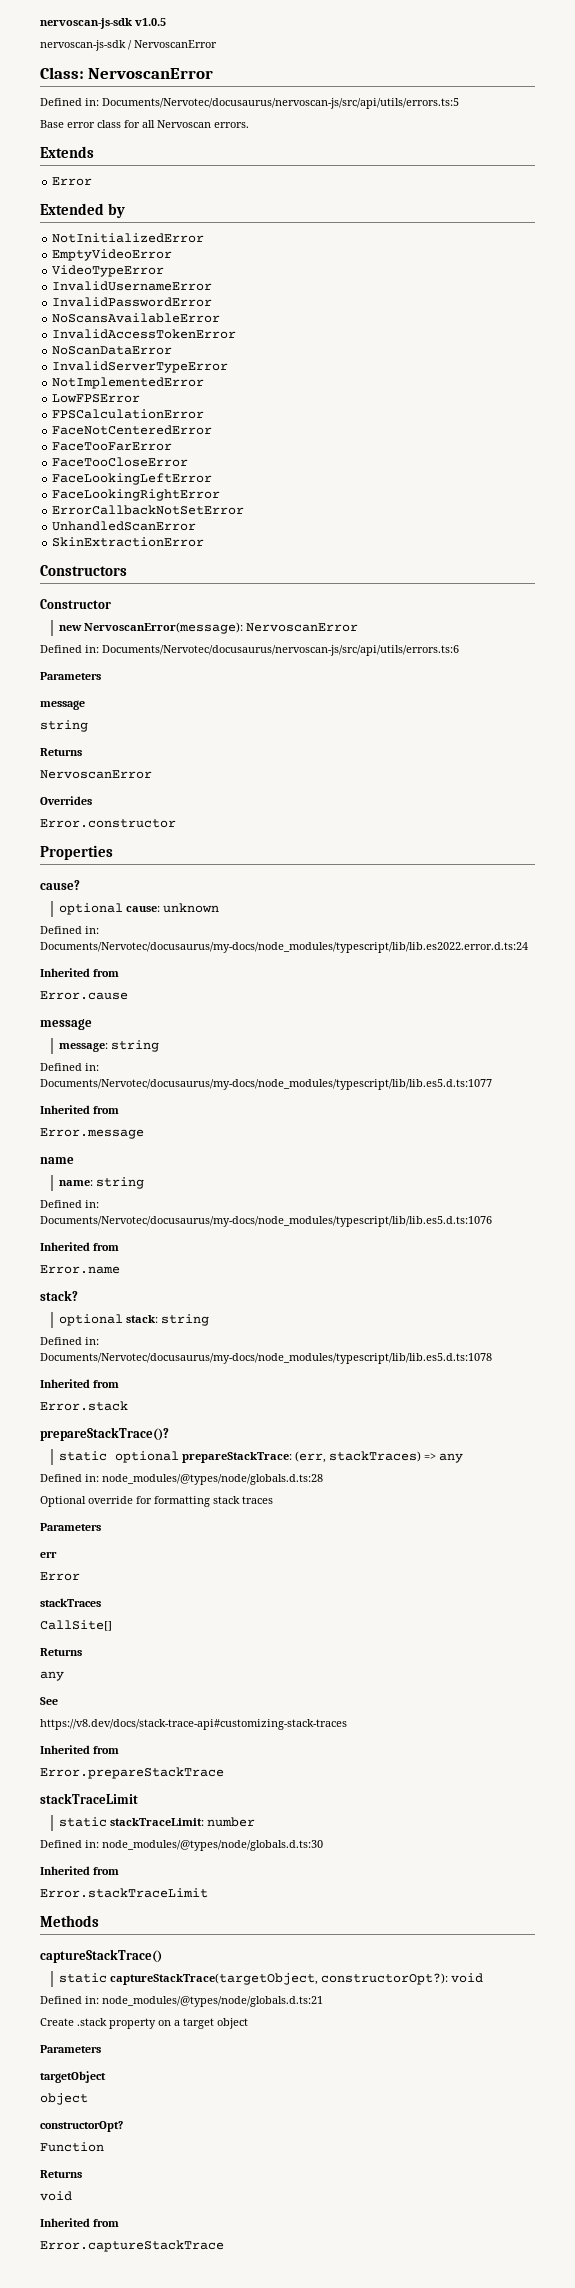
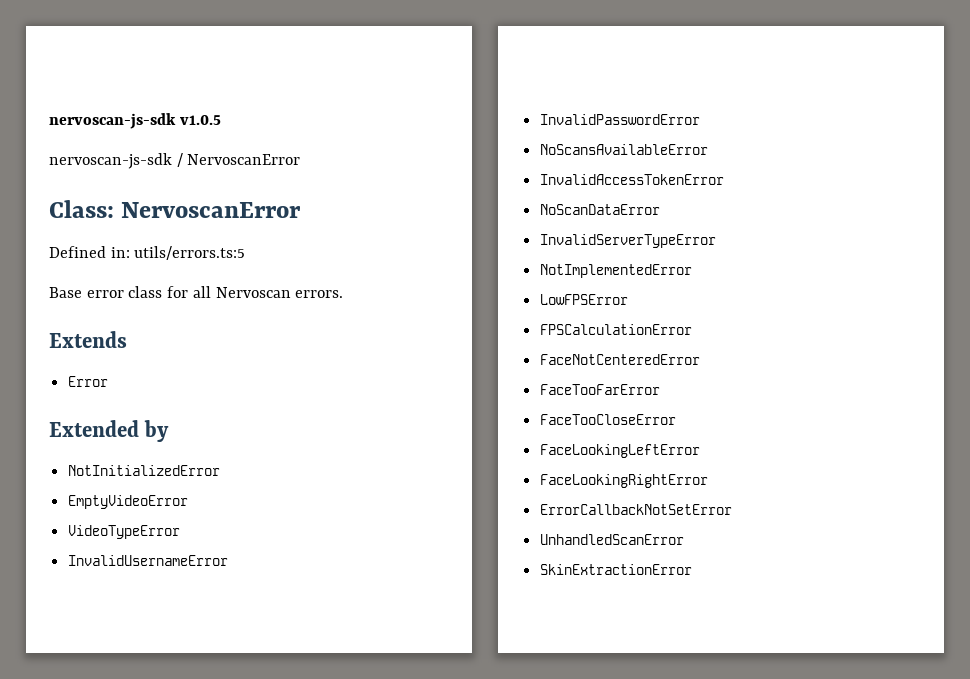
[102,98,459,109] Documents/Nervotec/docusaurus/nervoscan-js/src/api/utils/errors.ts:5 -> [134,246,246,260] utils/errors.ts:5
[40,565,127,576] [40,599,111,609] [58,622,358,634] [40,645,459,656] [40,672,101,680] [40,700,85,710] [40,720,88,732] [40,748,82,756] [40,770,152,779] [40,796,92,805] [40,819,176,828] [40,845,113,860] [40,880,80,890] [58,903,219,915] [40,926,99,934] [40,942,528,953] [40,968,120,977] [40,991,128,1000] [40,1019,92,1030] [58,1040,159,1052] [40,1063,99,1071] [40,1079,492,1090] [40,1105,120,1114] [40,1128,144,1139] [40,1157,74,1164] [58,1177,144,1189] [40,1200,99,1208] [40,1216,492,1227] [40,1242,120,1251] [40,1265,120,1274] [40,1290,78,1301] [58,1314,209,1326] [40,1337,99,1345] [40,1353,492,1364] [40,1379,120,1388] [40,1401,128,1411] [40,1427,169,1441] [58,1451,463,1463] [40,1474,323,1485] [40,1496,273,1507] [40,1523,101,1531] [40,1551,57,1558] [40,1572,80,1581] [40,1598,101,1607] [40,1620,112,1631] [40,1648,82,1656] [40,1671,64,1681] [40,1697,58,1705] [40,1719,347,1730] [40,1745,120,1754] [40,1767,224,1779] [40,1793,138,1804] [58,1817,255,1827] [40,1840,323,1851] [40,1866,120,1875] [40,1888,208,1898] [40,1915,99,1927] [40,1949,162,1963] [58,1973,483,1985] [40,1996,323,2007] [40,2018,248,2029] [40,2045,101,2053] [40,2071,106,2083] [40,2093,88,2105] [40,2121,123,2132] [40,2142,104,2152] [40,2170,82,2178] [40,2191,72,2201] [40,2218,120,2227] [40,2240,224,2252] // Constructors // Constructor // new NervoscanError(message): NervoscanError // Defined in: Documents/Nervotec/docusaurus/nervoscan-js/src/api/utils/errors.ts:6 // Parameters // message // string // Returns // NervoscanError // Overrides // Error.constructor // Properties // cause? // optional cause: unknown // Defined in: Documents/Nervotec/docusaurus/my-docs/node_modules/typescript/lib/lib.es2022.error.d.ts:24 // Inherited from // Error.cause // message // message: string // Defined in: Documents/Nervotec/docusaurus/my-docs/node_modules/typescript/lib/lib.es5.d.ts:1077 // Inherited from // Error.message // name // name: string // Defined in: Documents/Nervotec/docusaurus/my-docs/node_modules/typescript/lib/lib.es5.d.ts:1076 // Inherited from // Error.name // stack? // optional stack: string // Defined in: Documents/Nervotec/docusaurus/my-docs/node_modules/typescript/lib/lib.es5.d.ts:1078 // Inherited from // Error.stack // prepareStackTrace()? // static optional prepareStackTrace: (err, stackTraces) => any // Defined in: node_modules/@types/node/globals.d.ts:28 // Optional override for formatting stack traces // Parameters // err // Error // stackTraces // CallSite[] // Returns // any // See // https://v8.dev/docs/stack-trace-api#customizing-stack-traces // Inherited from // Error.prepareStackTrace // stackTraceLimit // static stackTraceLimit: number // Defined in: node_modules/@types/node/globals.d.ts:30 // Inherited from // Error.stackTraceLimit // Methods // captureStackTrace() // static captureStackTrace(targetObject, constructorOpt?): void // Defined in: node_modules/@types/node/globals.d.ts:21 // Create .stack property on a target object // Parameters // targetObject // object // constructorOpt? // Function // Returns // void // Inherited from // Error.captureStackTrace -> (693, 569) none

